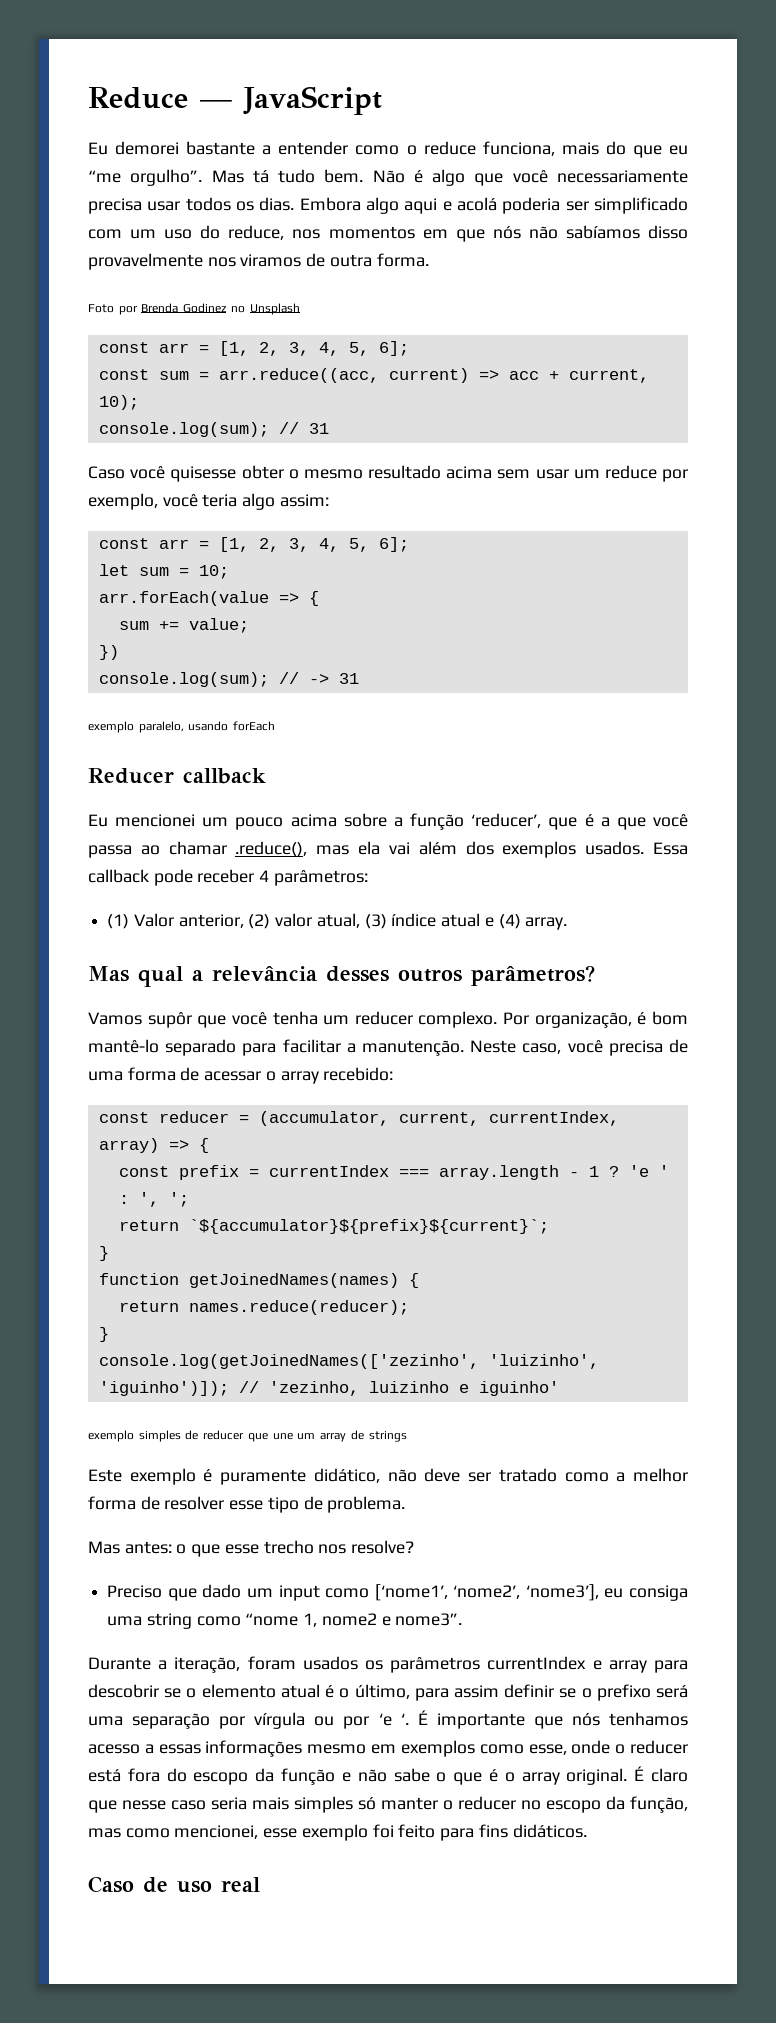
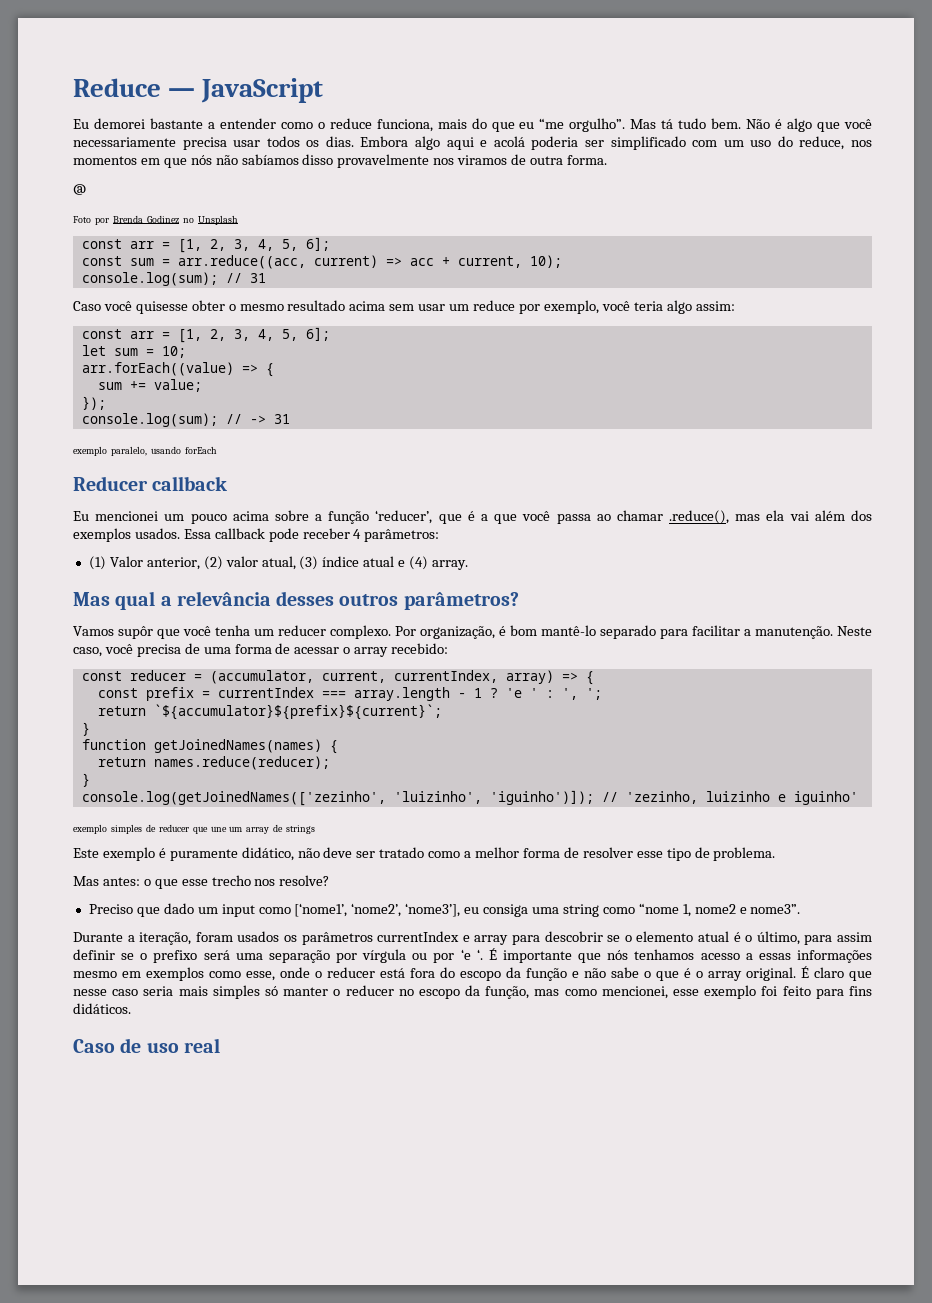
(429, 260) none -> [73,184,86,195] // @
[98,591,269,606] arr.forEach(value -> [81,362,234,376] arr.forEach((value)
[98,645,119,660] }) -> [81,396,106,410] });

